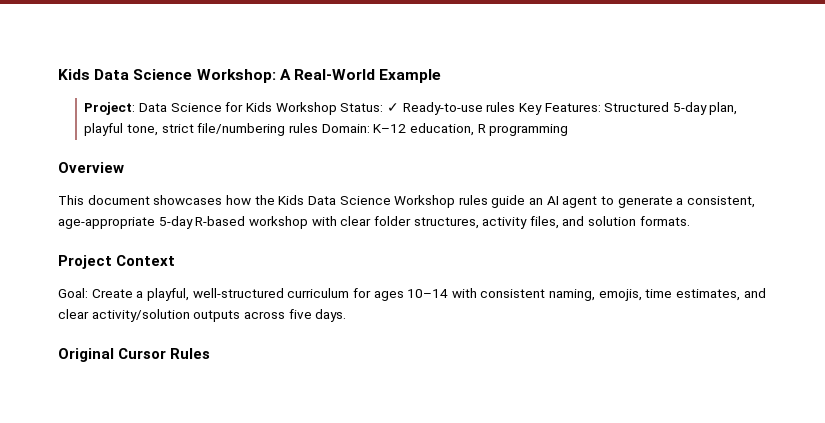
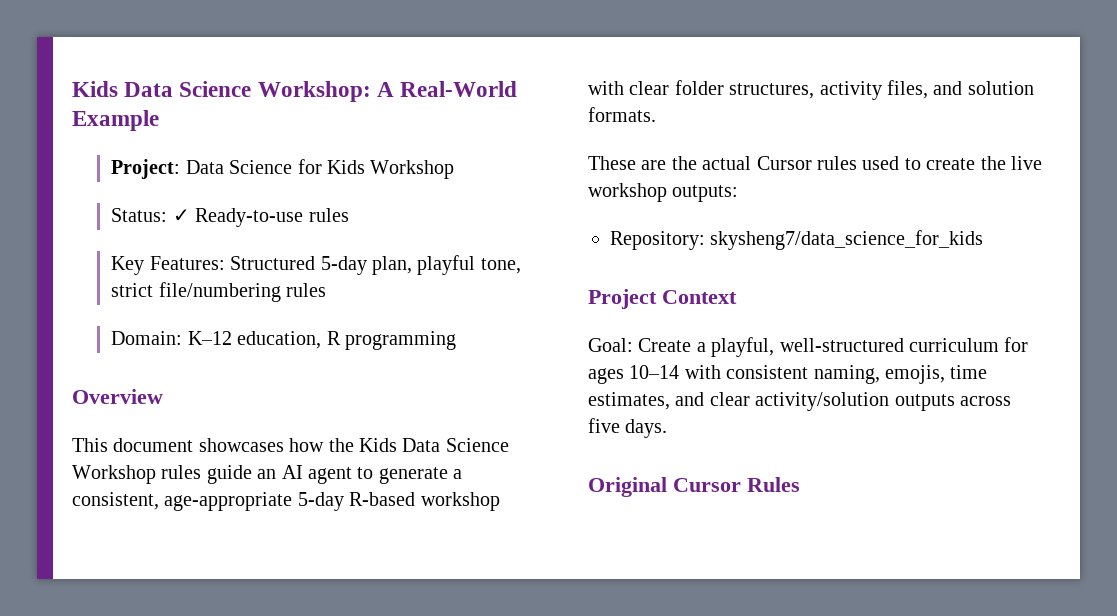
(337, 108) none -> (455, 169) //
(516, 107) none -> (349, 215) //
(319, 128) none -> (327, 290) //
(690, 221) none -> [588,156,1042,170] [588,183,739,202] [610,230,984,250] // These are the actual Cursor rules used to create the live workshop outputs: // Repository: skysheng7/data_science_for_kids

